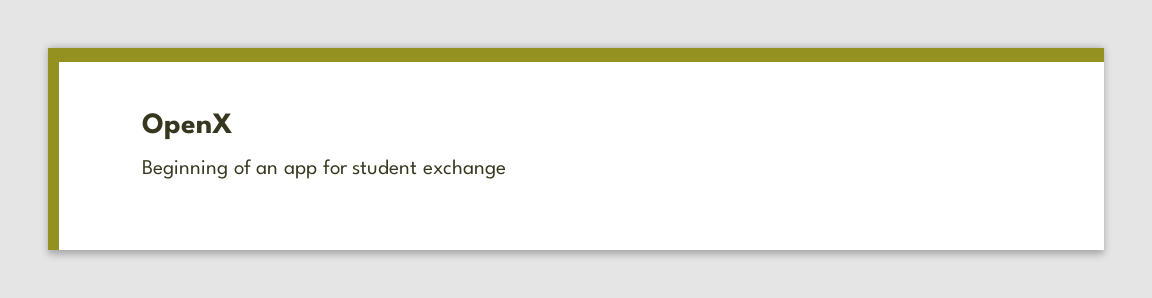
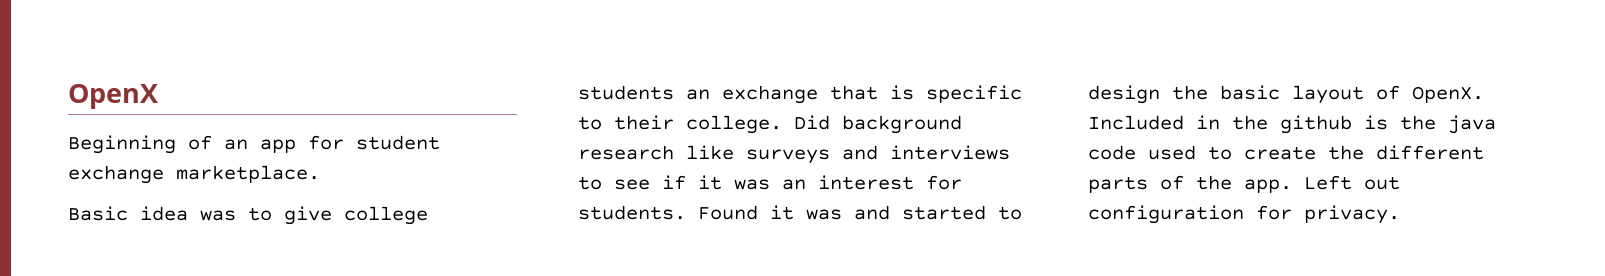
(507, 169) none -> [176,165,320,183] [68,206,428,225] [578,85,1022,104] [578,115,962,134] [578,145,1010,164] [578,175,962,190] [578,205,1022,220] [1088,85,1484,104] [1088,115,1496,134] [1088,145,1484,160] [1088,175,1400,193] [1088,205,1400,224] marketplace. // Basic idea was to give college students an exchange that is specific to their college. Did background research like surveys and interviews to see if it was an interest for students. Found it was and started to design the basic layout of OpenX. Included in the github is the java code used to create the different parts of the app. Left out configuration for privacy.

